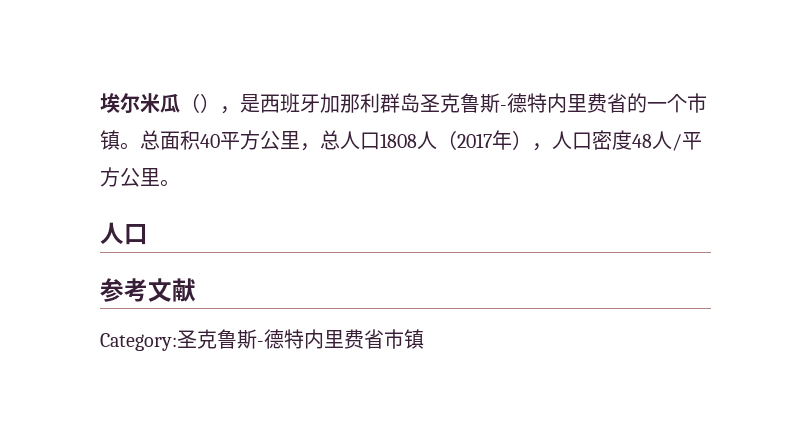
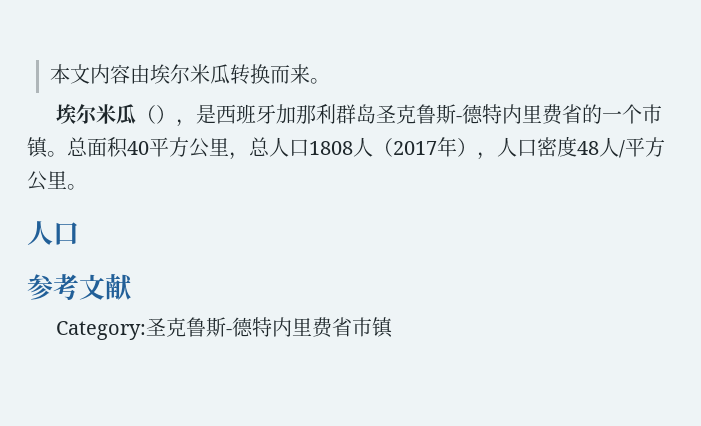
(100, 103) none -> [49,64,330,85] 本文内容由埃尔米瓜转换而来。 //

